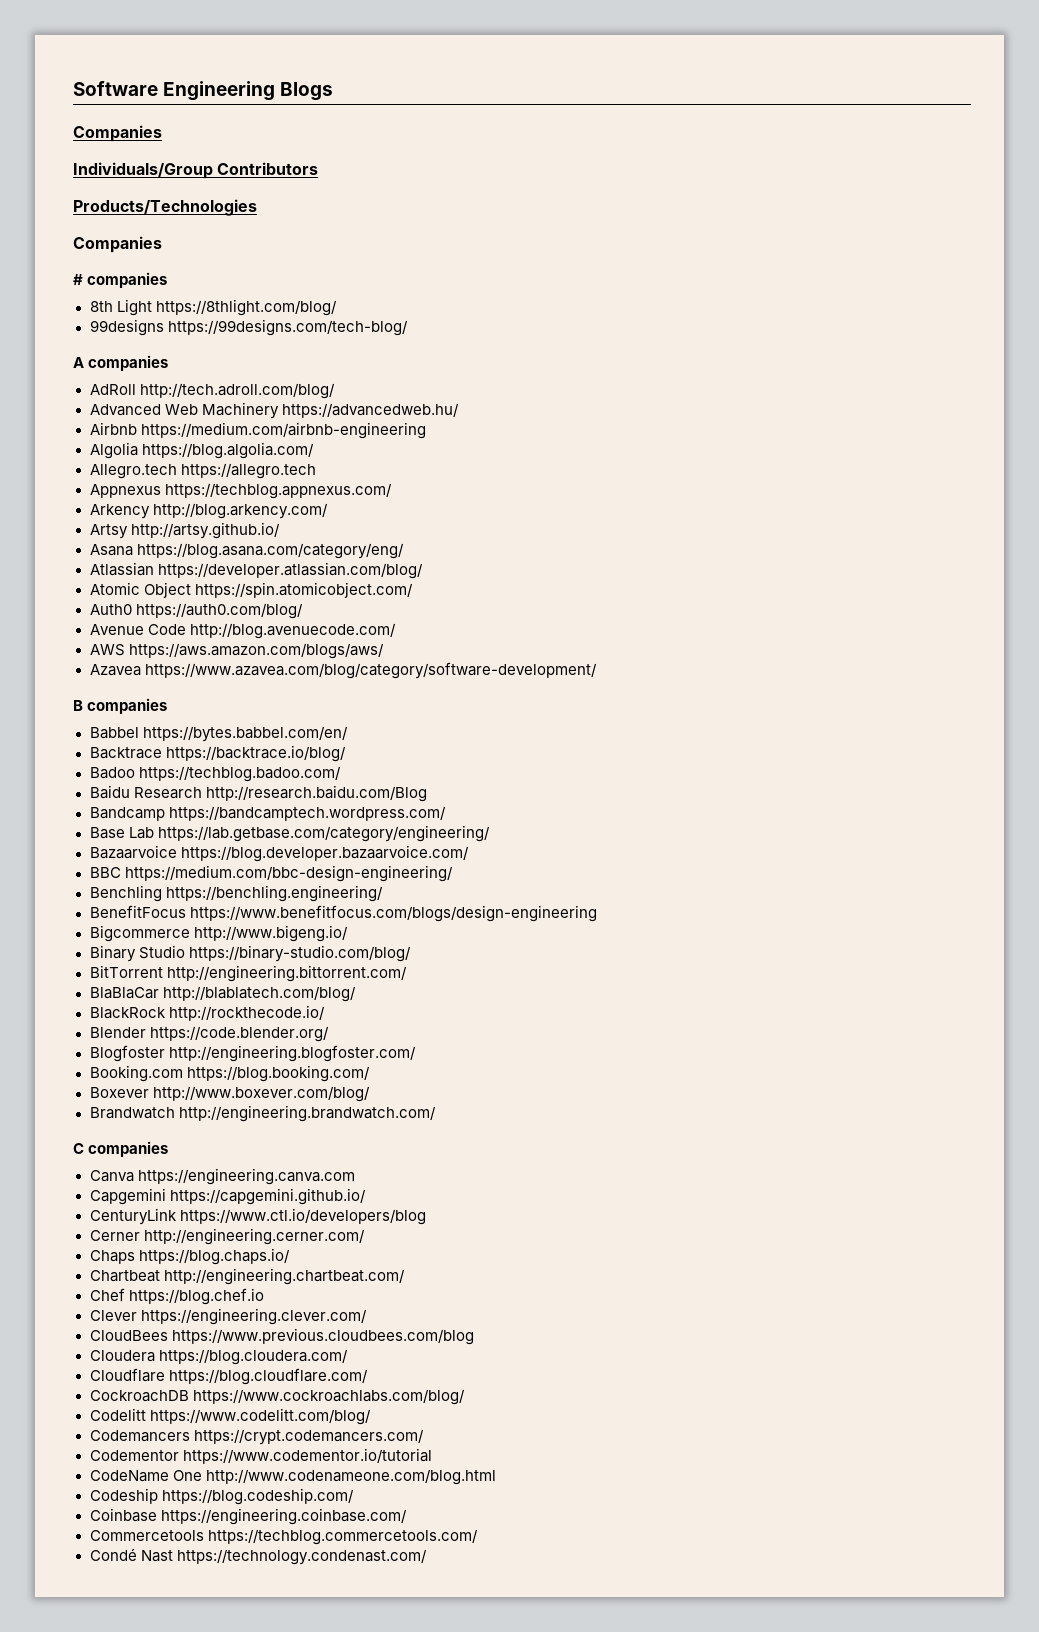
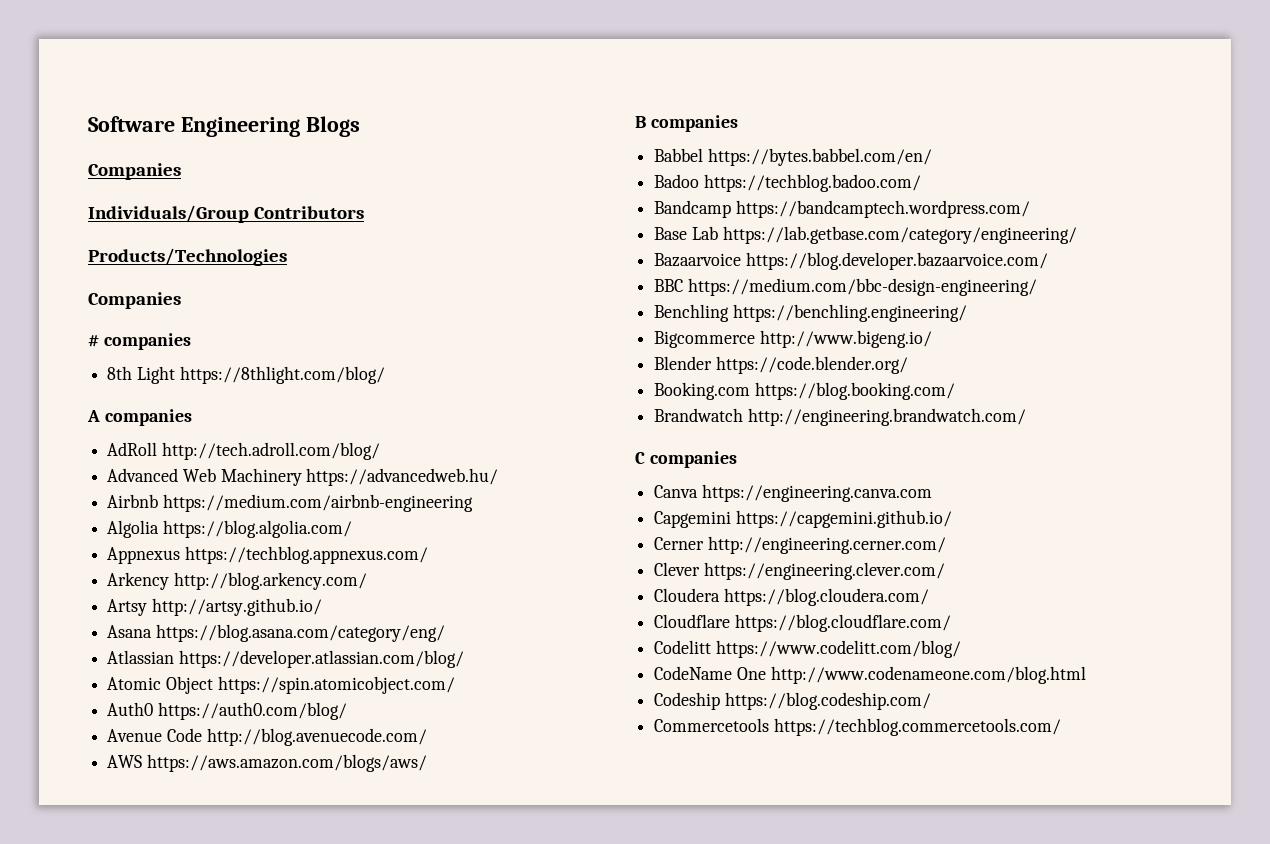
[89,319,408,336] // 99designs https://99designs.com/tech-blog/ -> (385, 375) none
[89,463,316,479] // Allegro.tech https://allegro.tech -> (352, 529) none
[89,662,597,679] // Azavea https://www.azavea.com/blog/category/software-development/ -> (427, 763) none
[89,745,346,762] // Backtrace https://backtrace.io/blog/ -> (932, 157) none
[89,785,427,802] // Baidu Research http://research.baidu.com/Blog -> (921, 183) none
[89,905,597,922] // BenefitFocus https://www.benefitfocus.com/blogs/design-engineering -> (967, 313) none
[89,945,411,962] [89,965,407,982] [89,986,356,1002] [89,1005,325,1021] // Binary Studio https://binary-studio.com/blog/ // BitTorrent http://engineering.bittorrent.com/ // BlaBlaCar http://blablatech.com/blog/ // BlackRock http://rockthecode.io/ -> (932, 339) none
[89,1045,416,1062] // Blogfoster http://engineering.blogfoster.com/ -> (908, 365) none
[89,1086,370,1102] // Boxever http://www.boxever.com/blog/ -> (955, 391) none
[89,1208,426,1225] // CenturyLink https://www.ctl.io/developers/blog -> (952, 519) none
[89,1248,290,1265] [89,1268,405,1285] [89,1288,264,1305] // Chaps https://blog.chaps.io/ // Chartbeat http://engineering.chartbeat.com/ // Chef https://blog.chef.io -> (946, 545) none
[89,1328,474,1345] // CloudBees https://www.previous.cloudbees.com/blog -> (945, 571) none
[89,1389,465,1405] // CockroachDB https://www.cockroachlabs.com/blog/ -> (951, 623) none
[89,1429,424,1445] [89,1448,432,1464] // Codemancers https://crypt.codemancers.com/ // Codementor https://www.codementor.io/tutorial -> (961, 649) none
[89,1508,407,1525] // Coinbase https://engineering.coinbase.com/ -> (931, 701) none
[89,1548,427,1565] // Condé Nast https://technology.condenast.com/ -> (1061, 727) none

